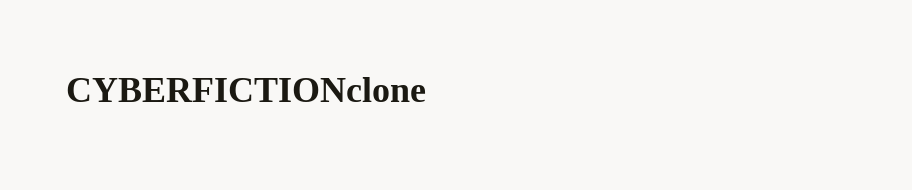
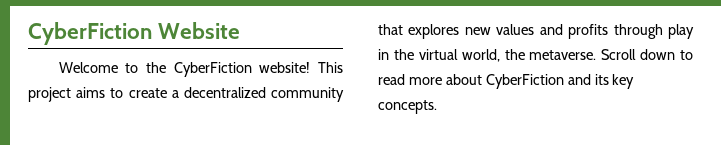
[66,77,426,102] CYBERFICTIONclone -> [28,22,241,45] [58,62,344,77] [28,87,344,102] [378,24,694,39] [378,49,693,62] [378,74,635,89] [378,100,437,114] CyberFiction Website // Welcome to the CyberFiction website! This project aims to create a decentralized community that explores new values and profits through play in the virtual world, the metaverse. Scroll down to read more about CyberFiction and its key concepts.

